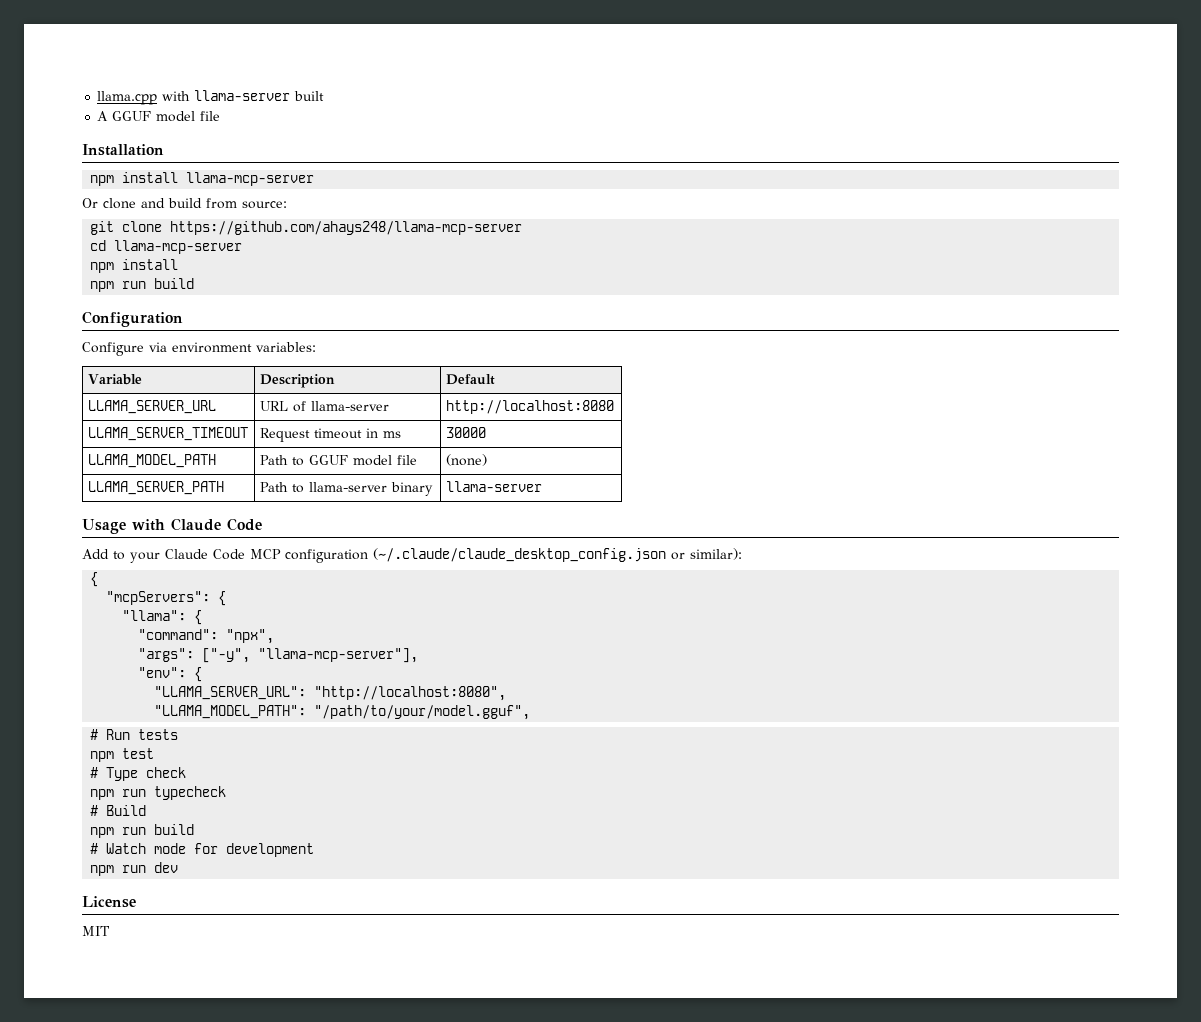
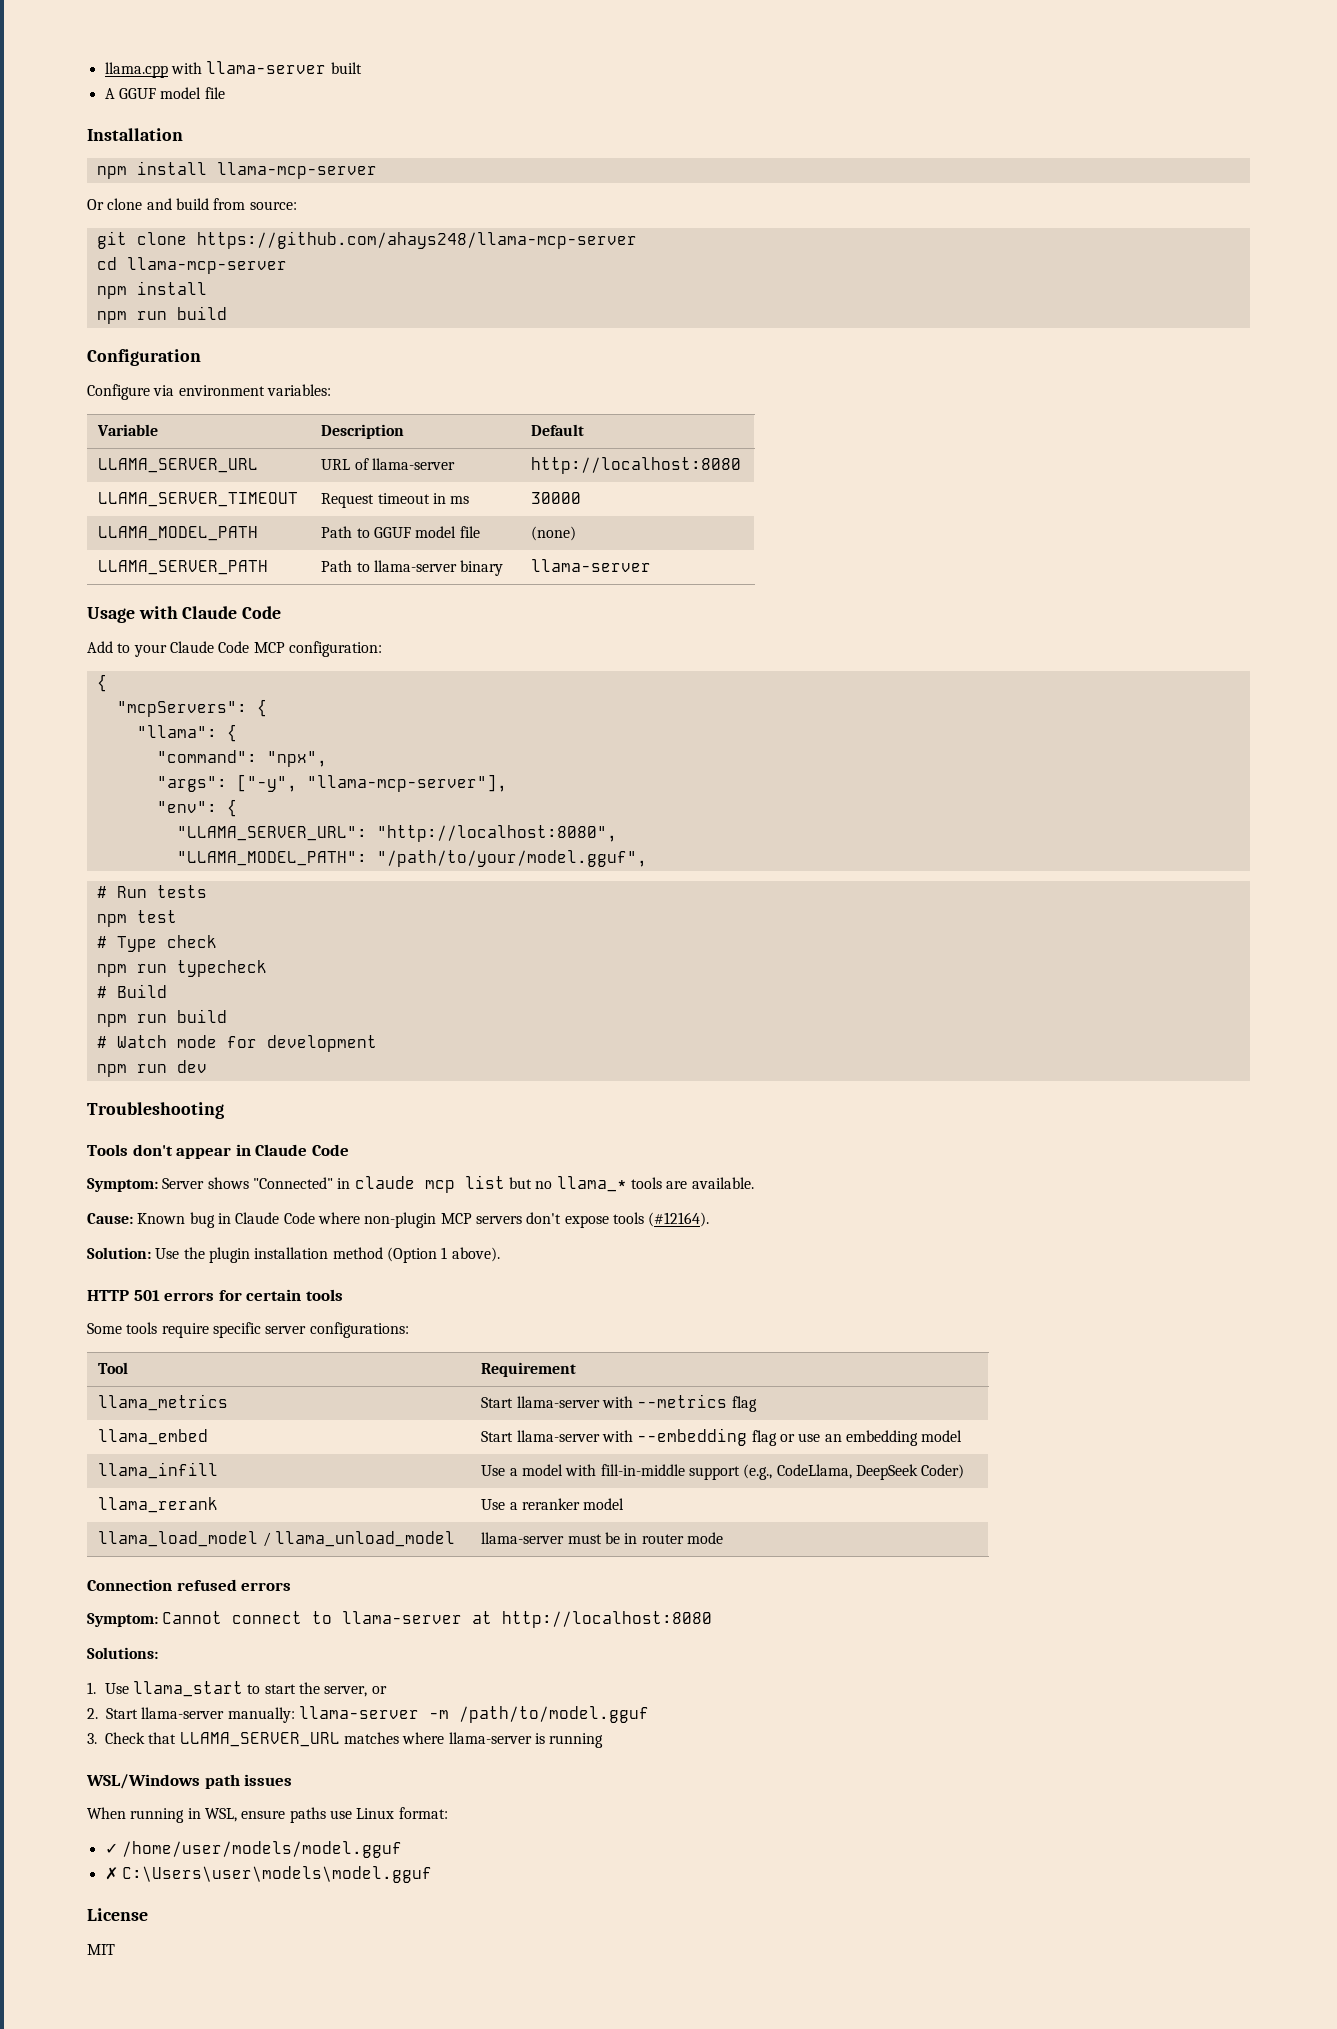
[285,548,742,563] configuration (~/.claude/claude_desktop_config.json or similar): -> [288,641,382,657] configuration:
(179, 867) none -> [87,1102,224,1119] [87,1144,349,1159] [87,1175,754,1193] [87,1212,710,1228] [87,1247,500,1263] [87,1289,343,1301] [87,1322,409,1338] [98,1362,129,1374] [481,1362,577,1377] [98,1394,229,1411] [481,1394,757,1412] [98,1429,209,1445] [481,1428,963,1446] [98,1462,219,1479] [481,1464,965,1480] [98,1497,219,1513] [481,1498,625,1510] [98,1531,456,1547] [481,1532,724,1544] [87,1579,292,1591] [87,1611,713,1628] [87,1647,158,1659] [87,1681,387,1697] [87,1706,649,1723] [87,1732,604,1748] [86,1774,293,1789] [87,1807,448,1823] [104,1841,402,1858] [104,1866,432,1883] // Troubleshooting // Tools don't appear in Claude Code // Symptom: Server shows "Connected" in claude mcp list but no llama_* tools are available. // Cause: Known bug in Claude Code where non-plugin MCP servers don't expose tools (#12164). // Solution: Use the plugin installation method (Option 1 above). // HTTP 501 errors for certain tools // Some tools require specific server configurations: // Tool | Requirement // llama_metrics | Start llama-server with --metrics flag // llama_embed | Start llama-server with --embedding flag or use an embedding model // llama_infill | Use a model with fill-in-middle support (e.g., CodeLlama, DeepSeek Coder) // llama_rerank | Use a reranker model // llama_load_model / llama_unload_model | llama-server must be in router mode // Connection refused errors // Symptom: Cannot connect to llama-server at http://localhost:8080 // Solutions: // 1. Use llama_start to start the server, or // 2. Start llama-server manually: llama-server -m /path/to/model.gguf // 3. Check that LLAMA_SERVER_URL matches where llama-server is running // WSL/Windows path issues // When running in WSL, ensure paths use Linux format: // ✓ /home/user/models/model.gguf // ✗ C:\Users\user\models\model.gguf

